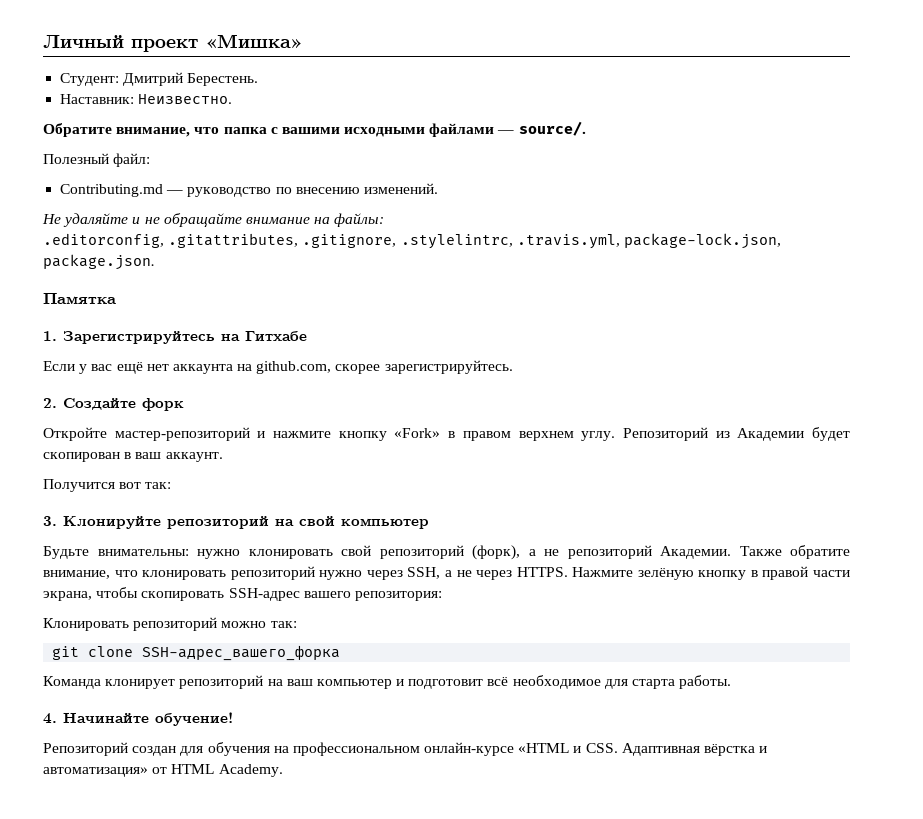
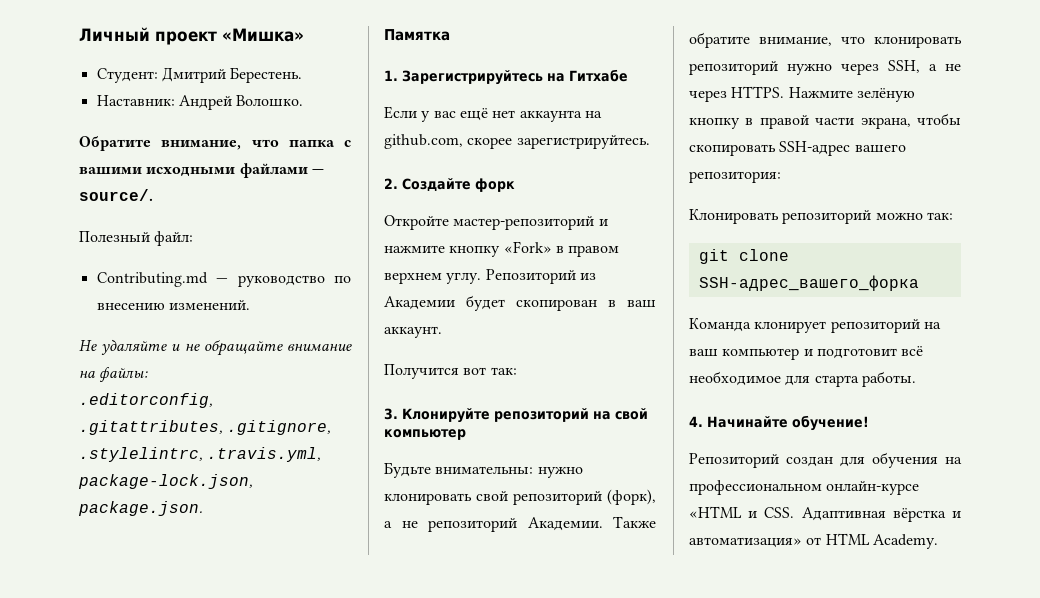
[138,94,233,104] Неизвестно. -> [178,95,304,110] Андрей Волошко.

